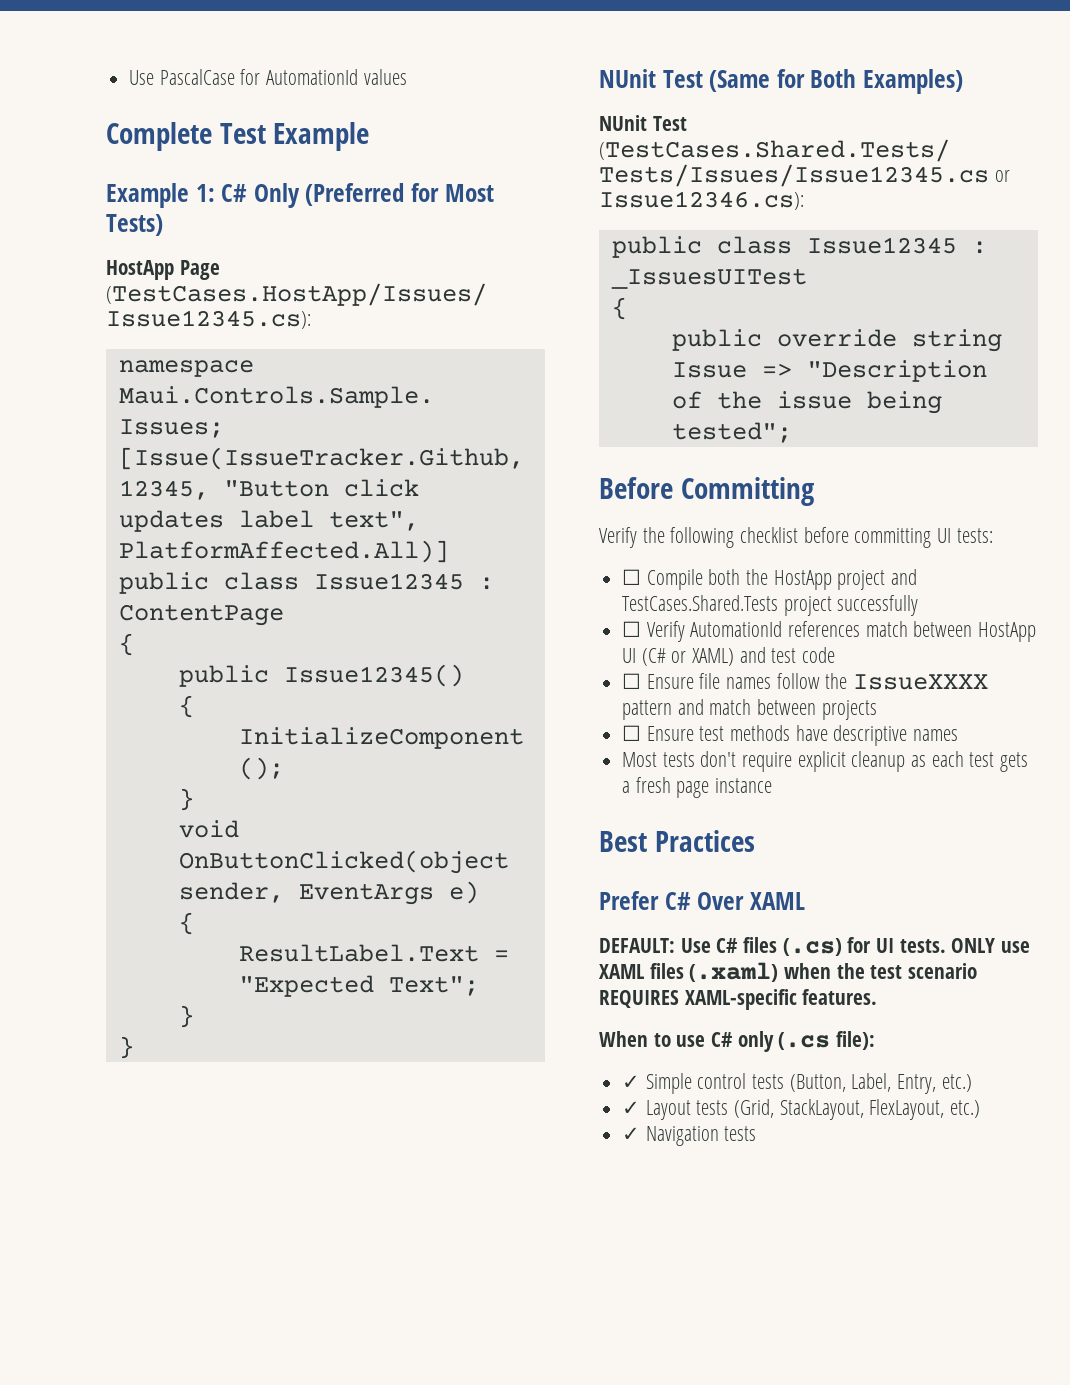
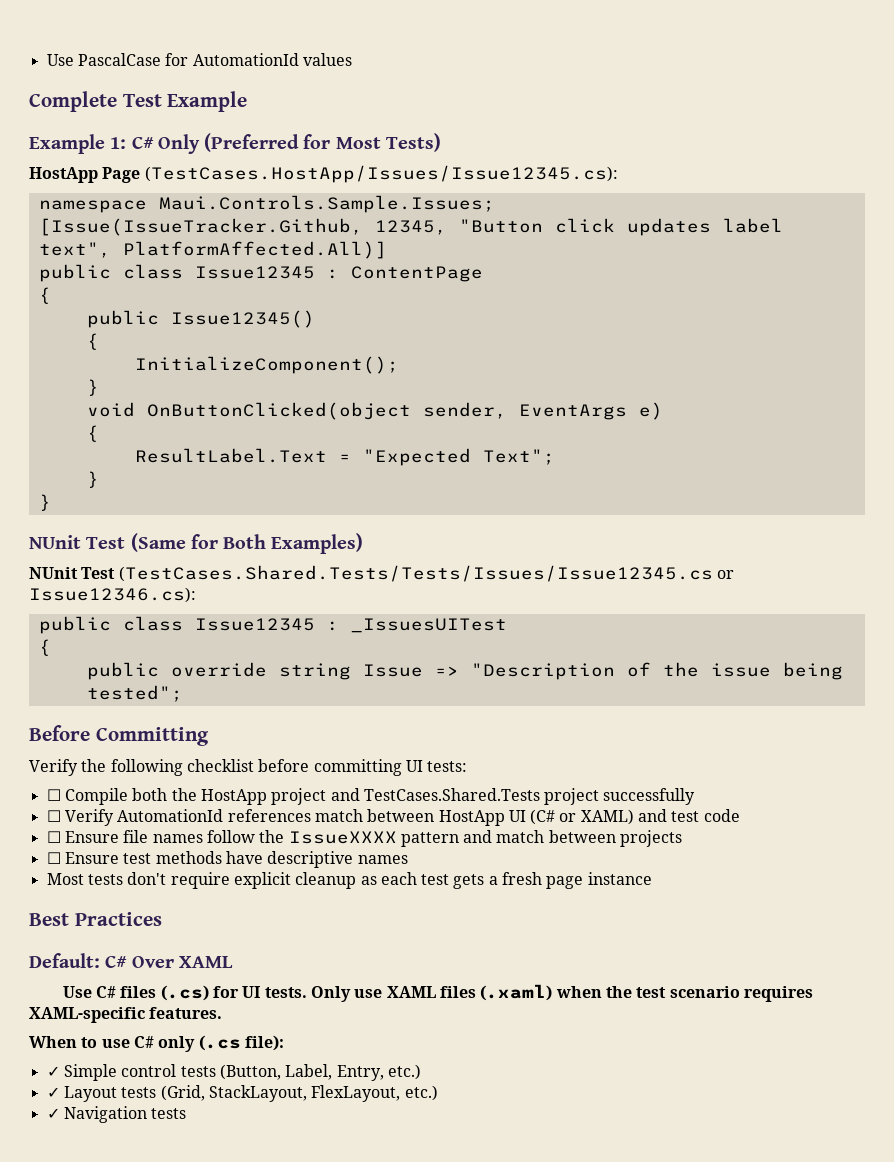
[599,891,659,910] Prefer -> [29,953,100,968] Default:
[599,938,675,953] DEFAULT: -> (233, 962) none
[951,938,996,953] ONLY -> [311,986,352,1002] Only
[599,990,679,1008] REQUIRES -> [743,986,813,1002] requires

